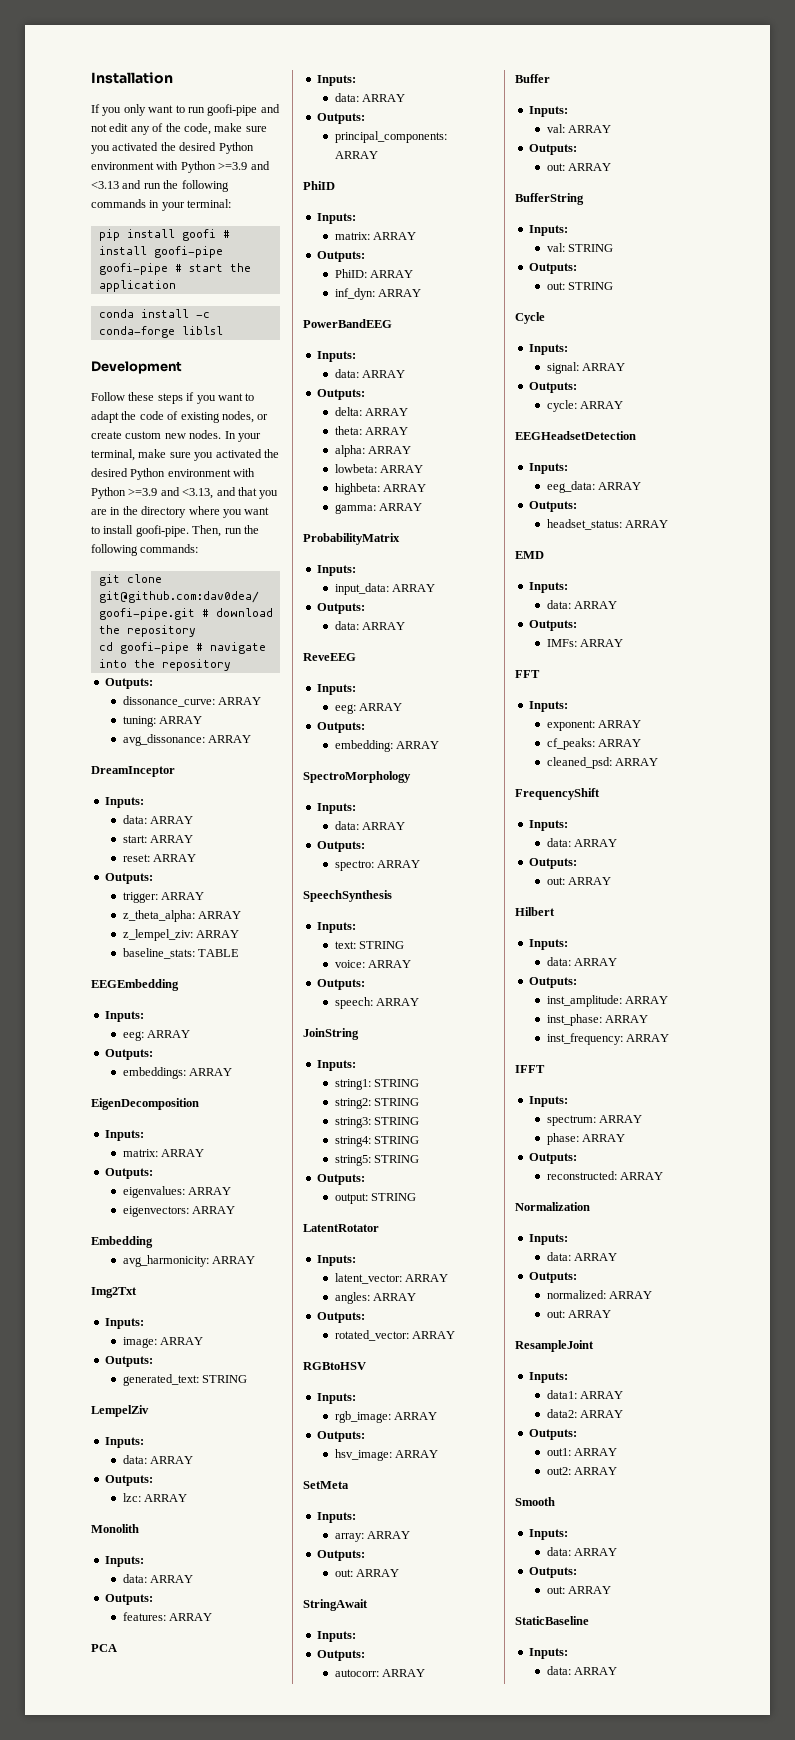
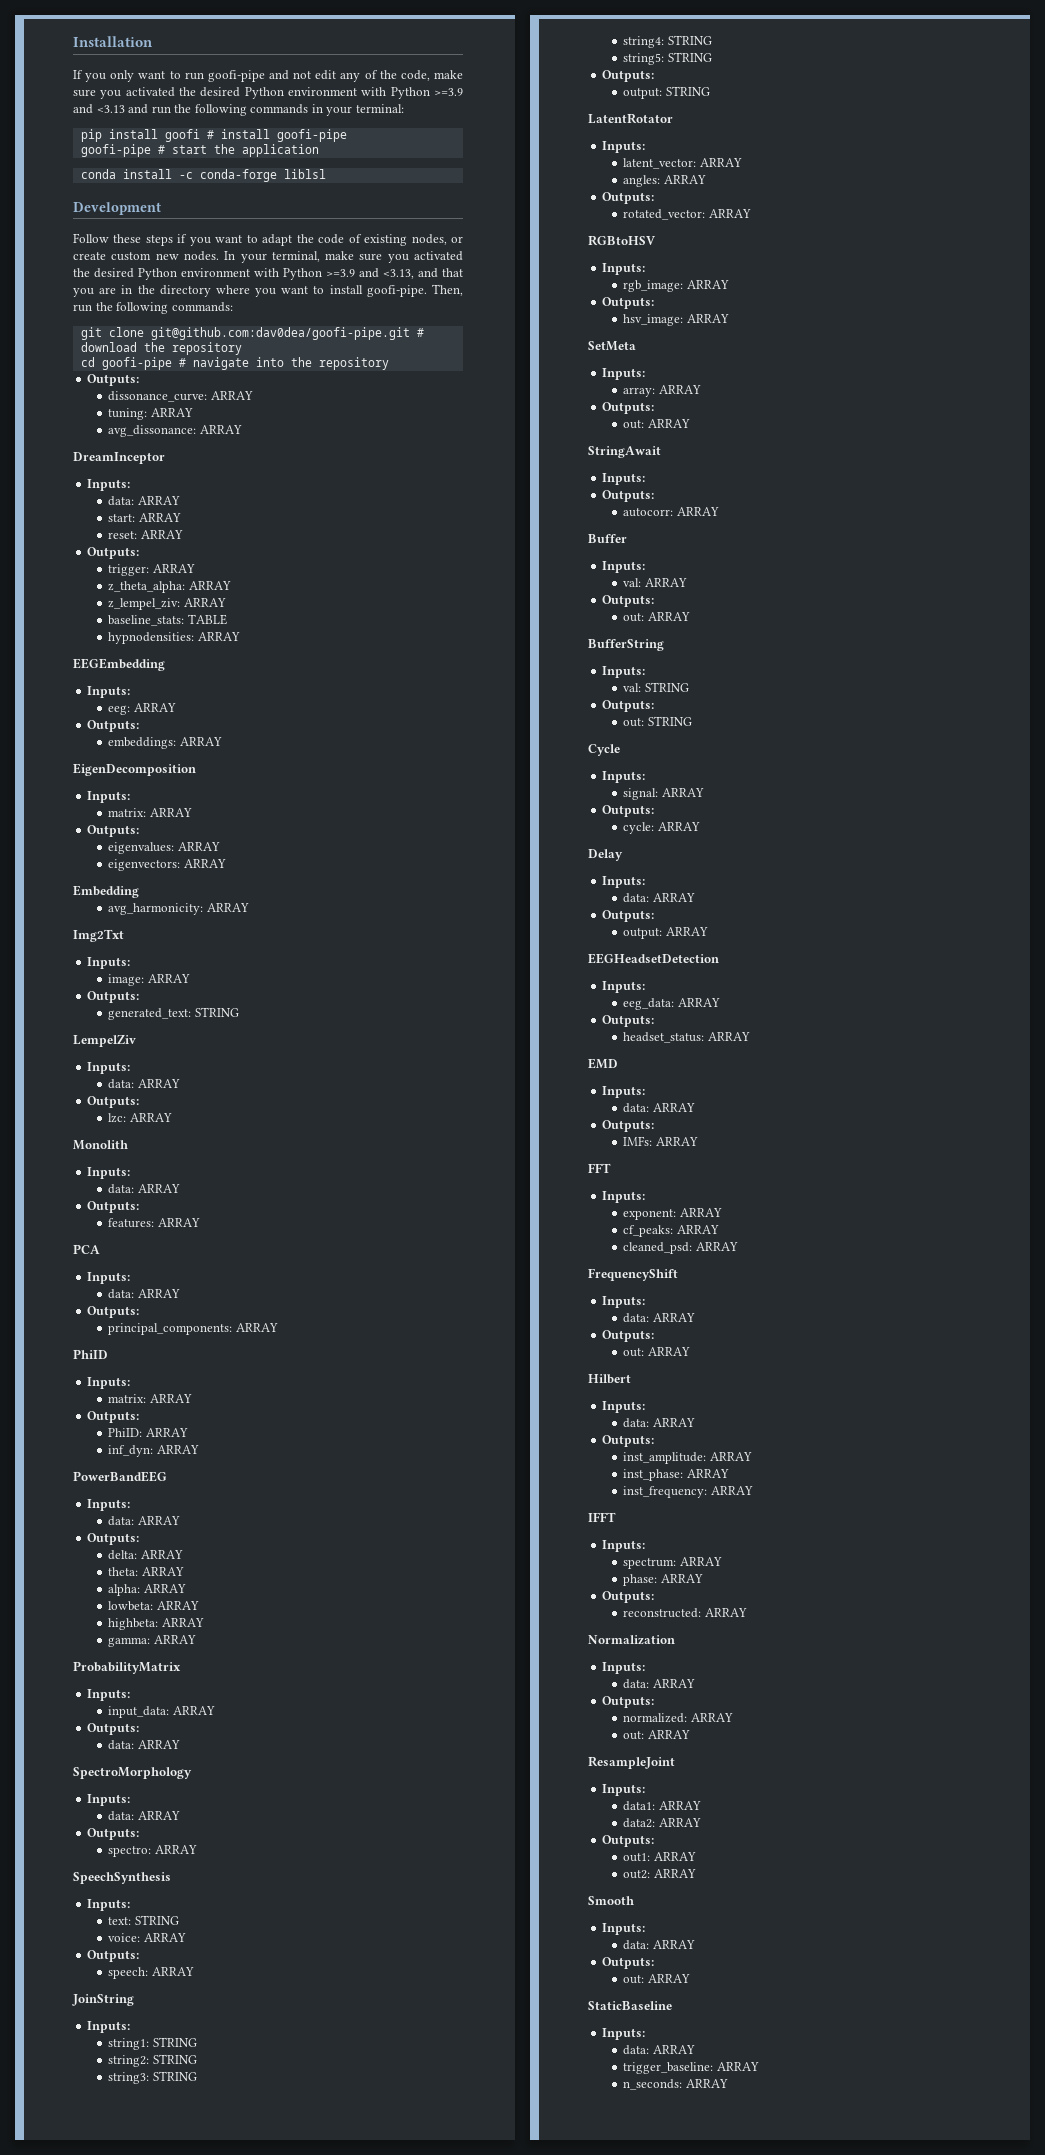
(239, 953) none -> [108,632,240,644] // hypnodensities: ARRAY
[303,653,356,661] [316,684,356,695] [334,703,402,714] [316,722,365,733] [334,740,439,752] // ReveEEG // Inputs: // eeg: ARRAY // Outputs: // embedding: ARRAY -> (180, 1744) none
(623, 405) none -> [588,849,623,861] [602,876,646,888] [623,893,695,903] [602,910,655,922] [623,927,708,939] // Delay // Inputs: // data: ARRAY // Outputs: // output: ARRAY
(617, 1671) none -> [623,2062,759,2074] [623,2079,728,2090] // trigger_baseline: ARRAY // n_seconds: ARRAY

